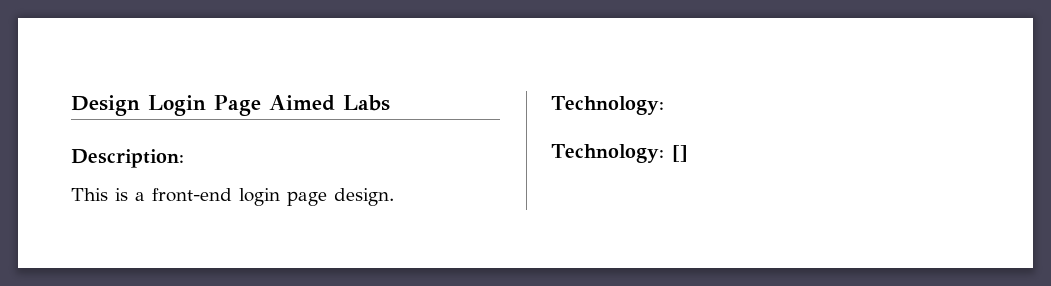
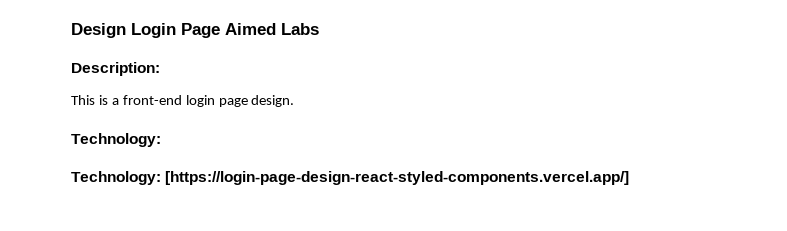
[671,145,688,162] [] -> [165,171,630,185] [https://login-page-design-react-styled-components.vercel.app/]

